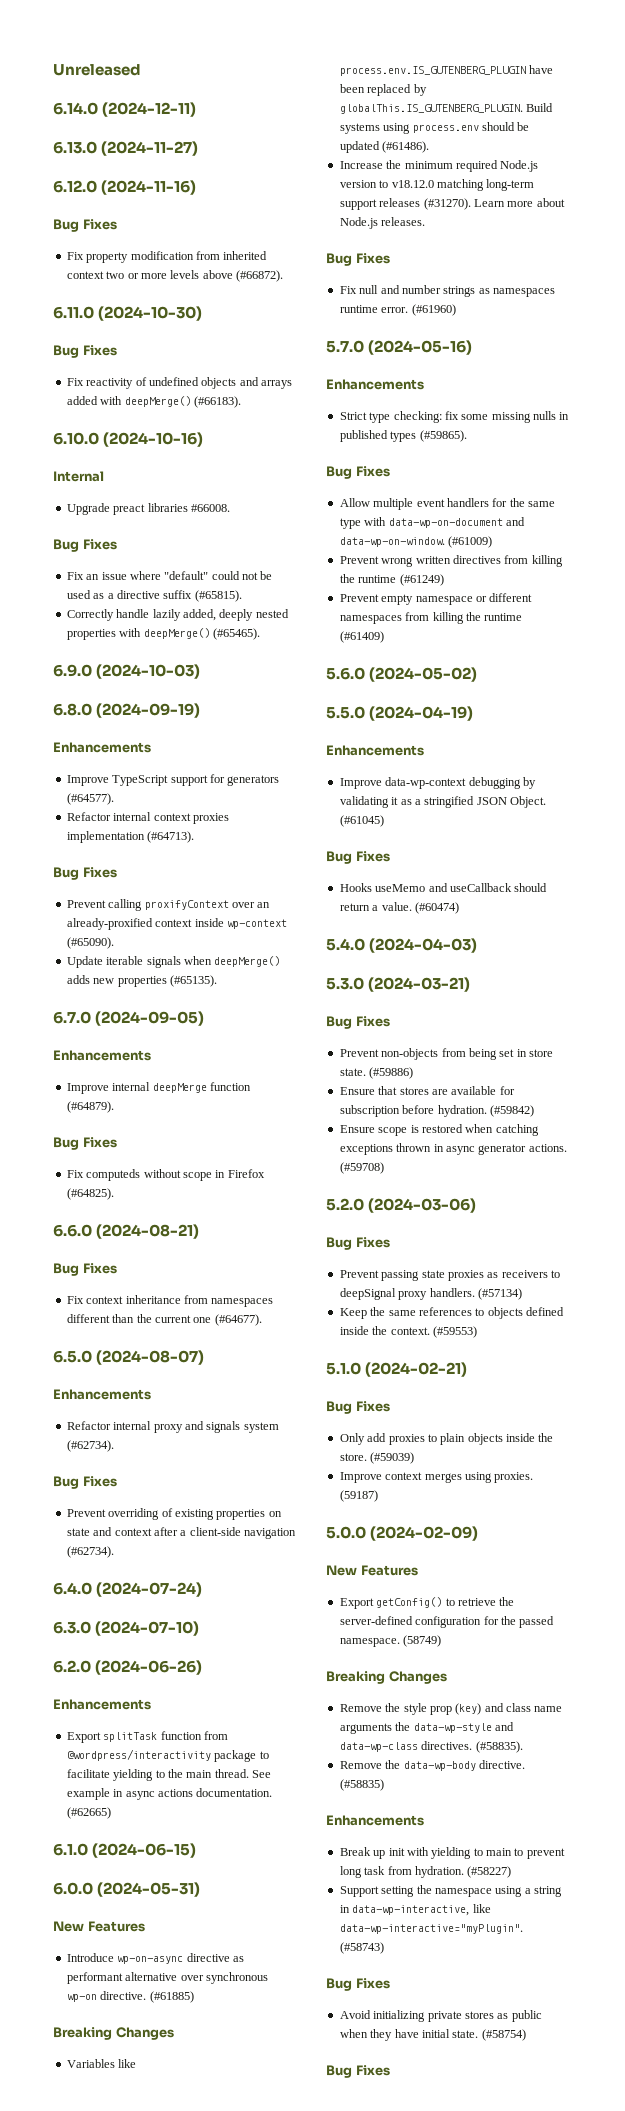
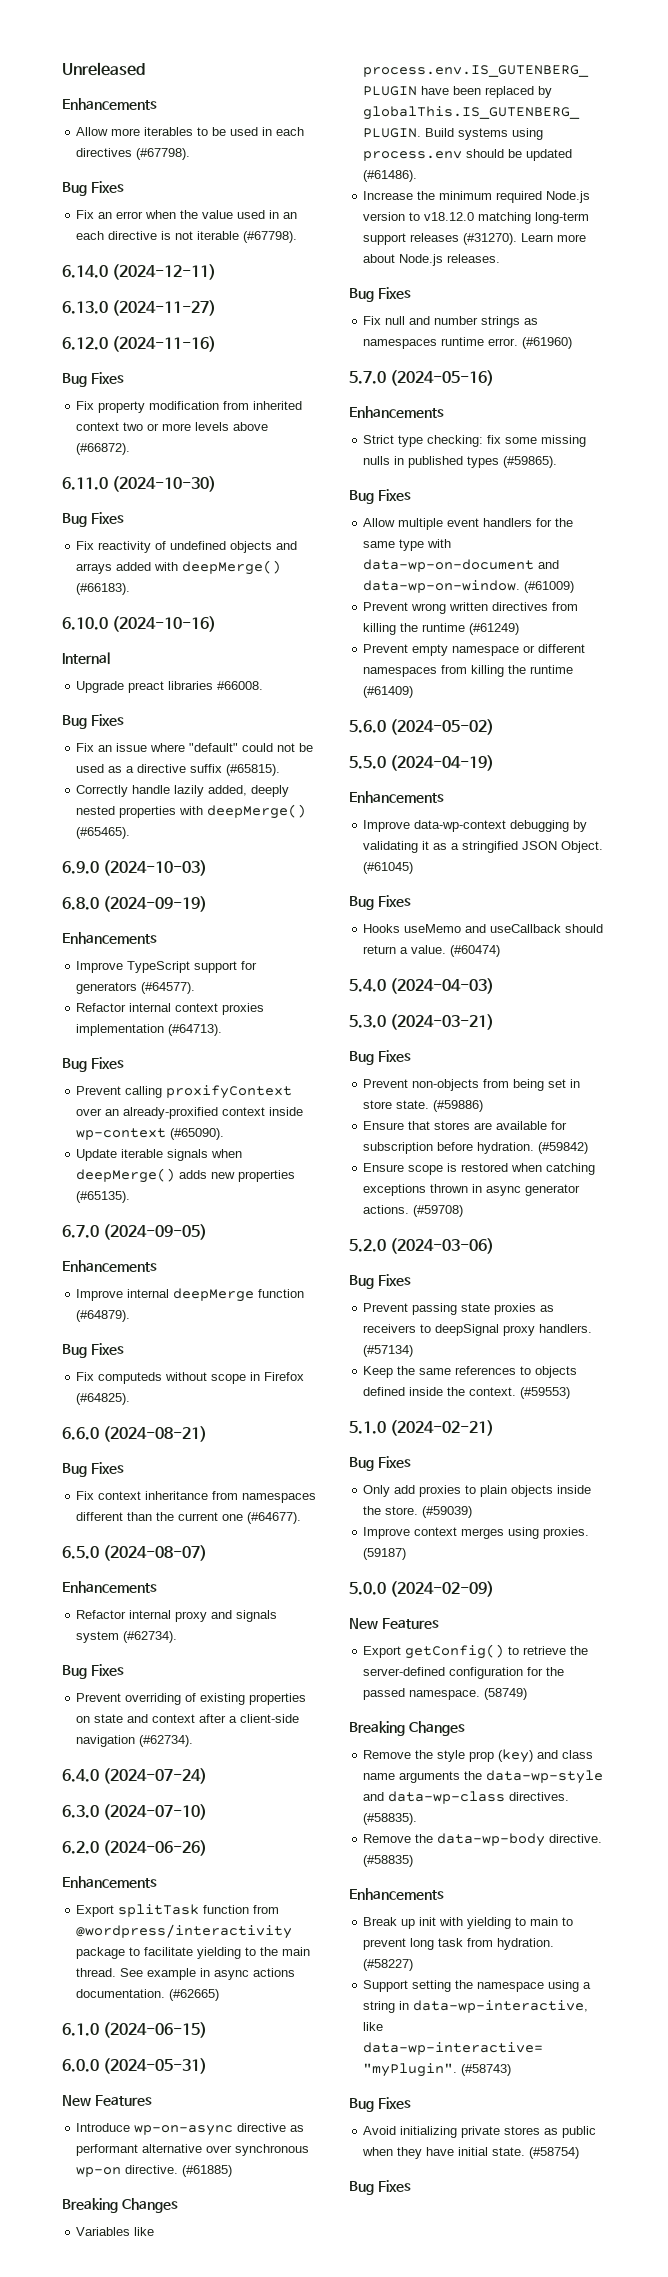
(141, 70) none -> [62,98,157,110] [76,127,305,136] [76,148,191,160] [62,181,124,196] [76,210,298,219] [76,231,298,243] // Enhancements // Allow more iterables to be used in each directives (#67798). // Bug Fixes // Fix an error when the value used in an each directive is not iterable (#67798).

